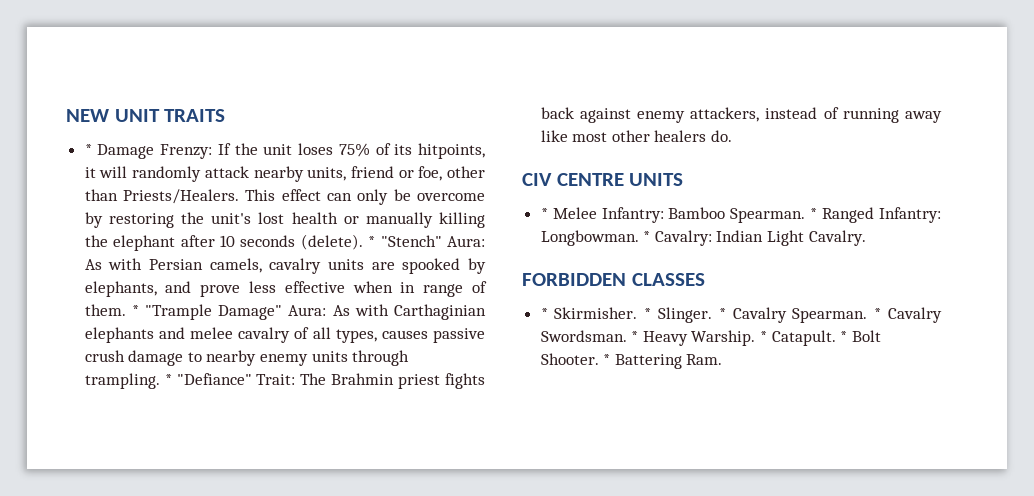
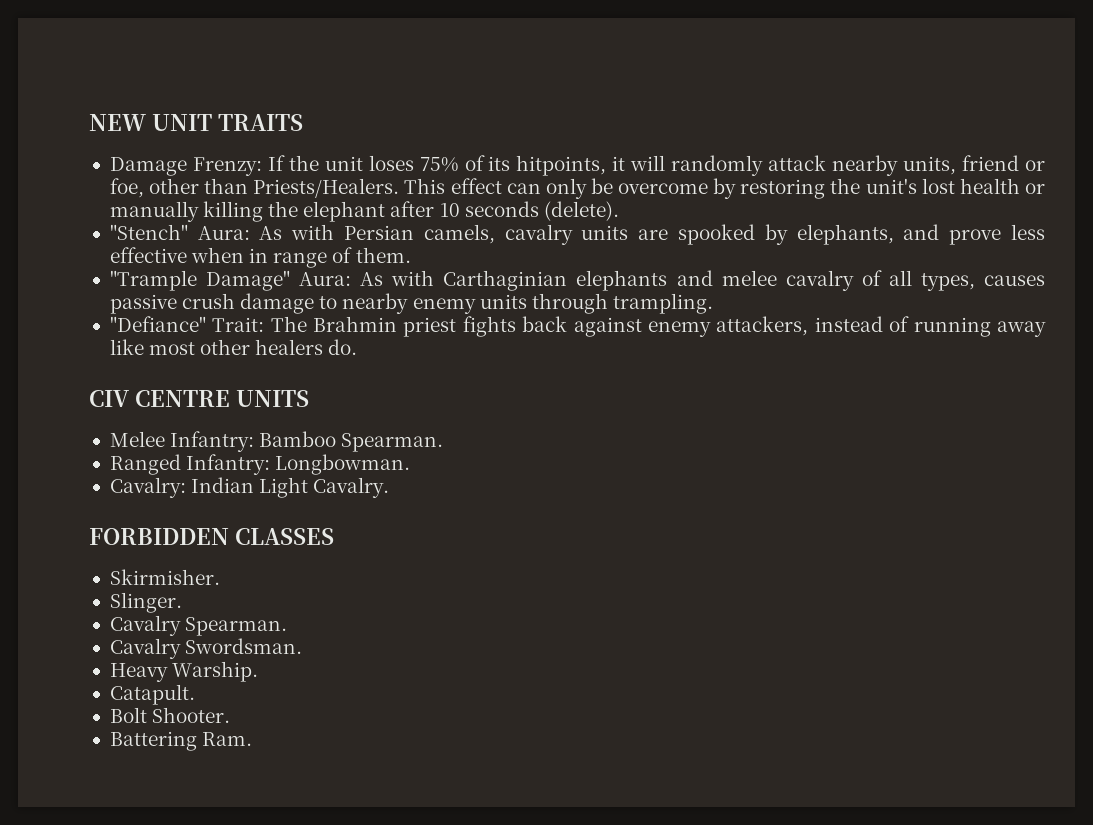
[84,144,92,155] * -> (303, 122) none
[368,236,376,247] * -> (619, 211) //
[131,305,139,316] * -> (411, 255) //
[164,374,172,385] * -> (713, 303) //
[540,208,548,219] * -> (309, 398) none
[810,208,818,219] * -> (444, 442) //
[643,231,651,242] * -> (411, 464) //
[540,308,548,319] * -> (334, 536) none
[644,308,652,319] * -> (220, 577) //
[718,308,726,319] * -> (182, 602) //
[874,308,882,319] * -> (288, 626) //
[631,331,639,342] * -> (303, 646) //
[760,331,768,342] * -> (259, 671) //
[840,331,848,342] * -> (195, 694) //
[603,354,611,365] * -> (231, 715) //

